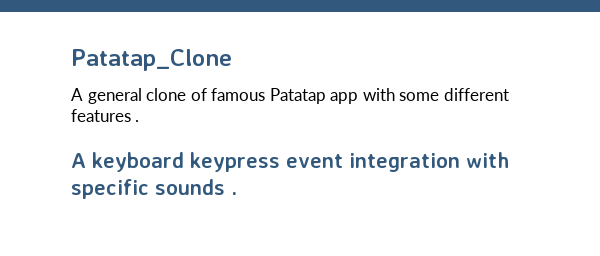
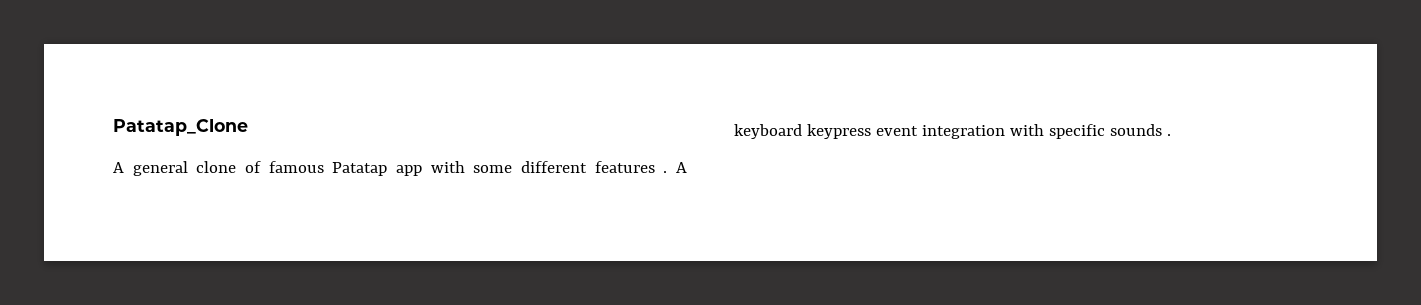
(140, 121) // -> (668, 172) none

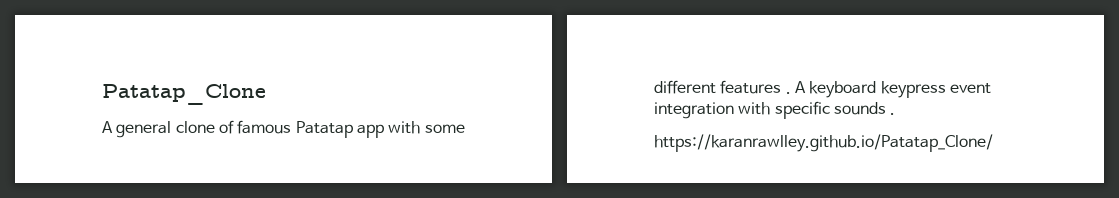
(1171, 135) none -> [654,134,993,152] // https://karanrawlley.github.io/Patatap_Clone/

